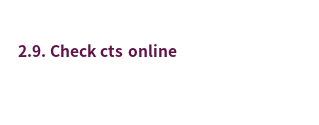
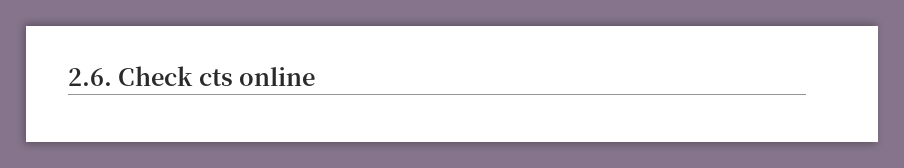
[18,45,46,57] 2.9. -> [68,68,112,86] 2.6.

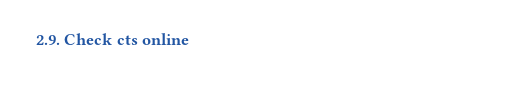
[68,68,112,86] 2.6. -> [36,35,60,45] 2.9.

